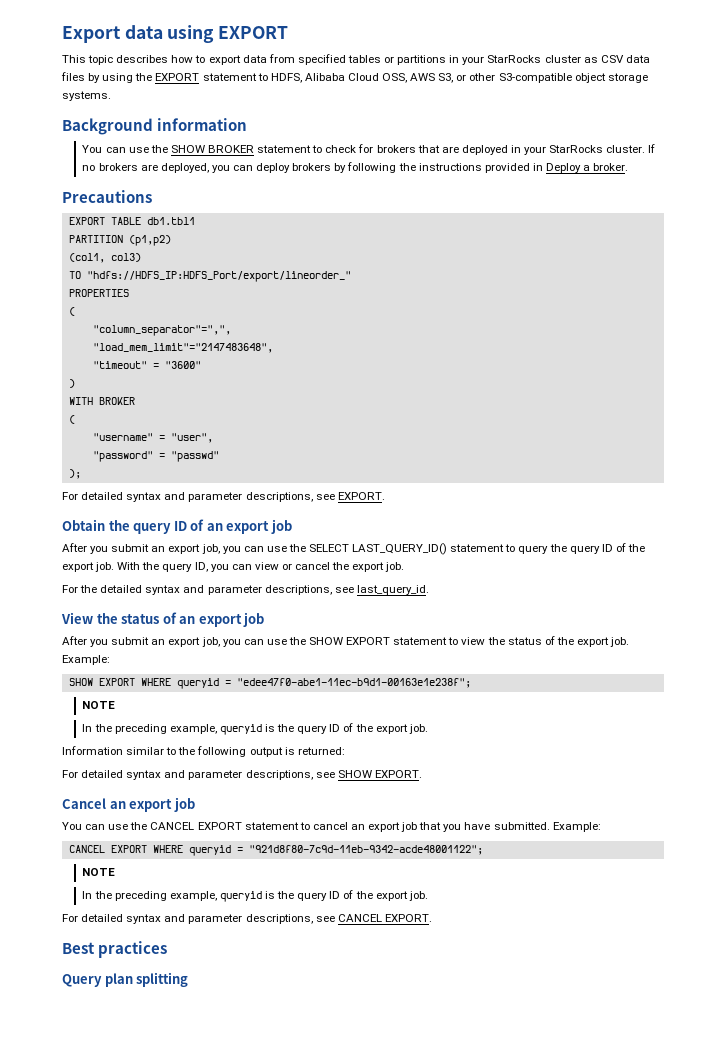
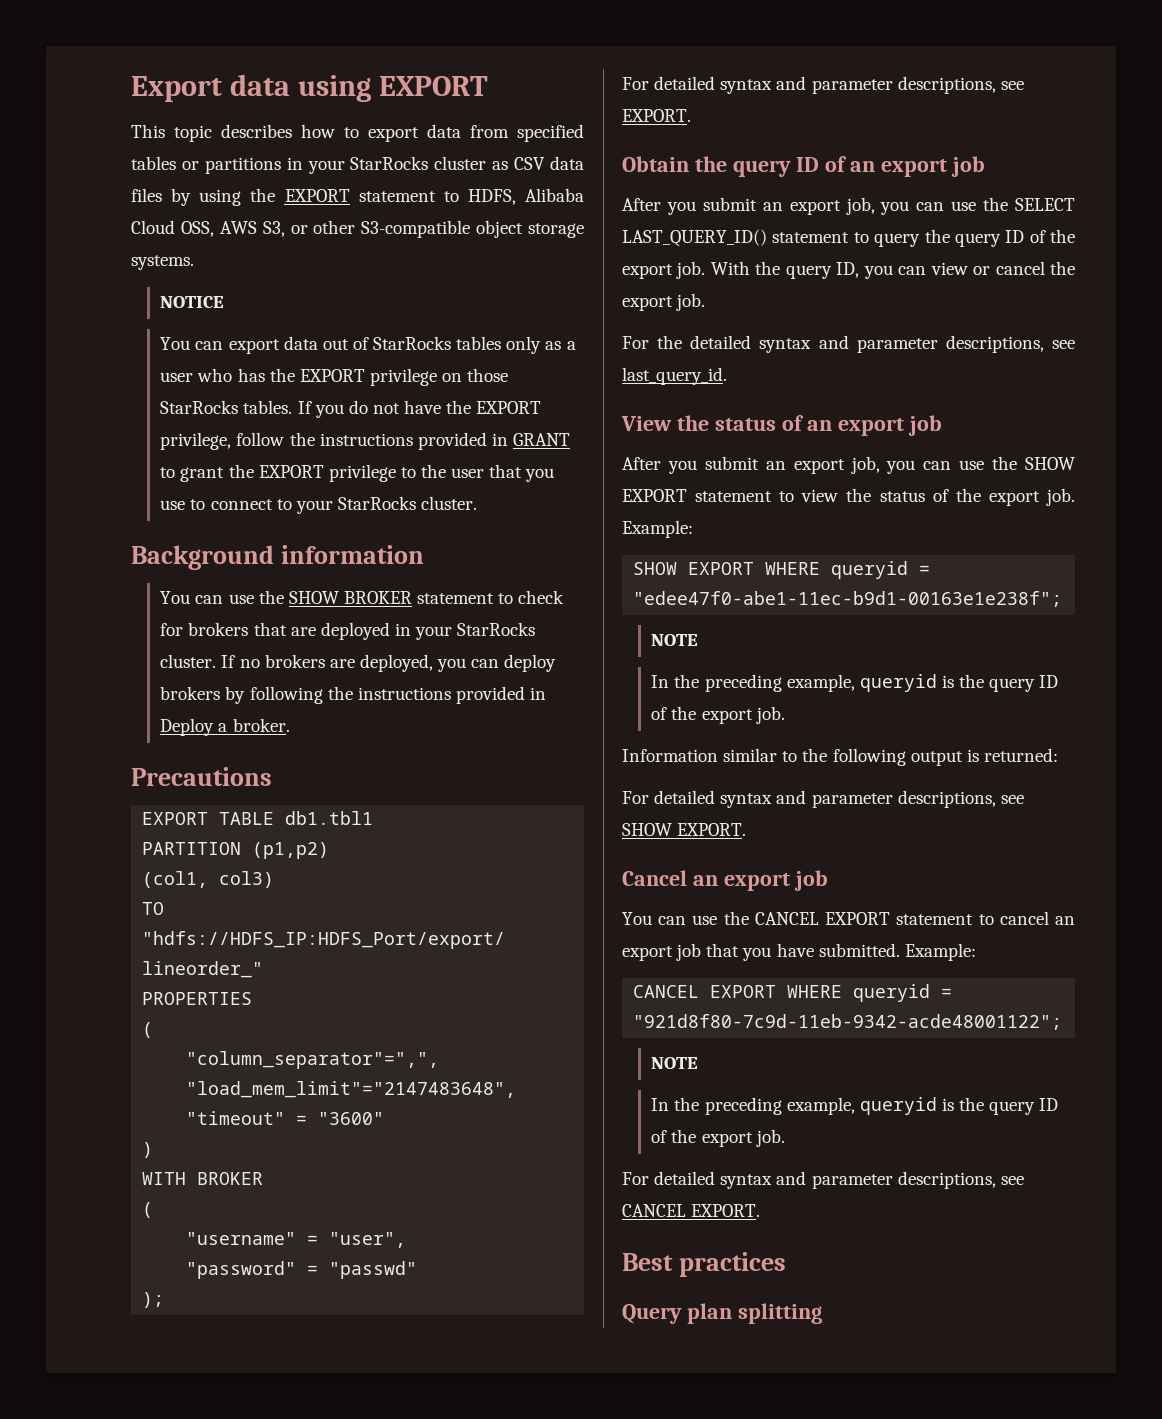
(111, 96) none -> [160,296,225,308] [160,336,576,354] [160,368,509,386] [160,400,542,418] [160,432,571,450] [160,464,555,482] [160,496,478,514] // NOTICE // You can export data out of StarRocks tables only as a user who has the EXPORT privilege on those StarRocks tables. If you do not have the EXPORT privilege, follow the instructions provided in GRANT to grant the EXPORT privilege to the user that you use to connect to your StarRocks cluster.

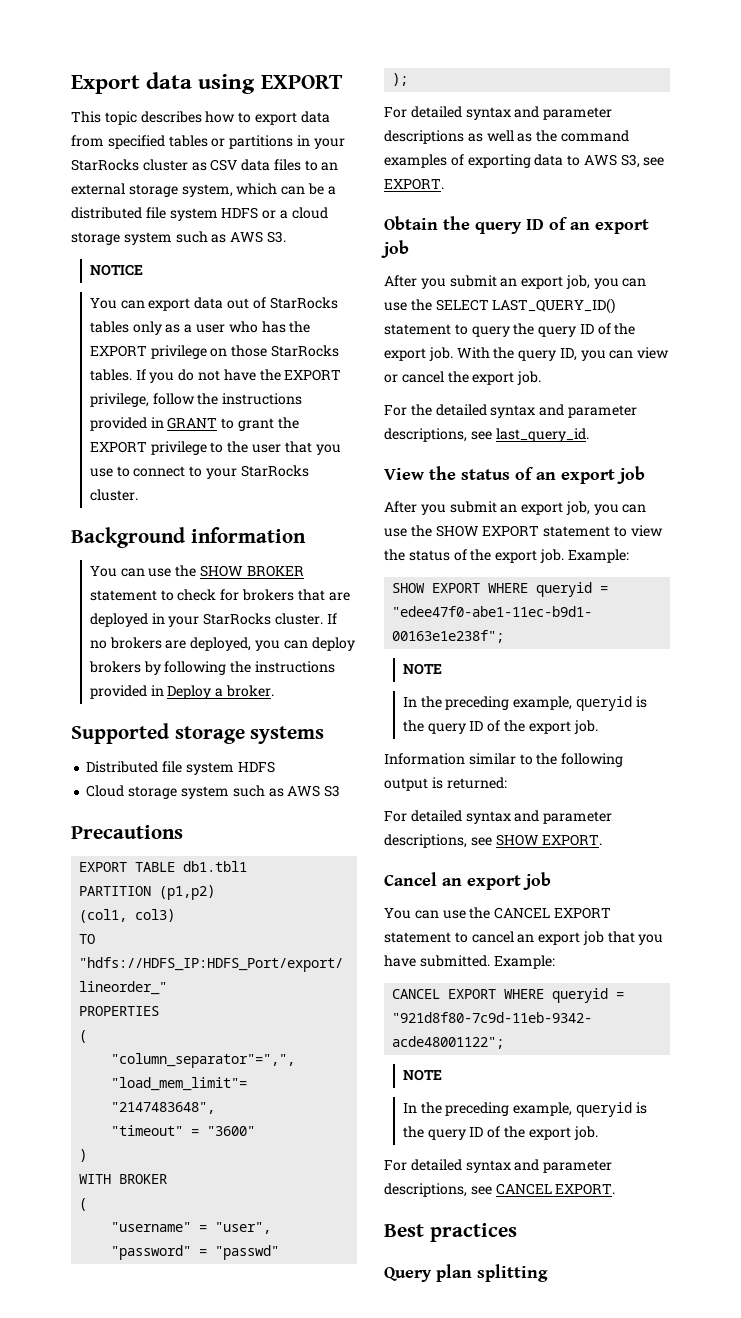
[171,188,584,206] [131,220,584,238] [131,255,194,270] by using the EXPORT statement to HDFS, Alibaba Cloud OSS, AWS S3, or other S3-compatible object storage systems. -> [304,160,339,171] [71,183,336,197] [71,207,328,221] [71,231,286,245] to an external storage system, which can be a distributed file system HDFS or a cloud storage system such as AWS S3.
(290, 725) none -> [71,723,325,744] [86,761,275,775] [86,785,341,799] // Supported storage systems // Distributed file system HDFS // Cloud storage system such as AWS S3
[897,76,996,94] descriptions, -> [384,130,629,144] [384,154,640,168] descriptions as well as the command examples of exporting data to AWS S3,

